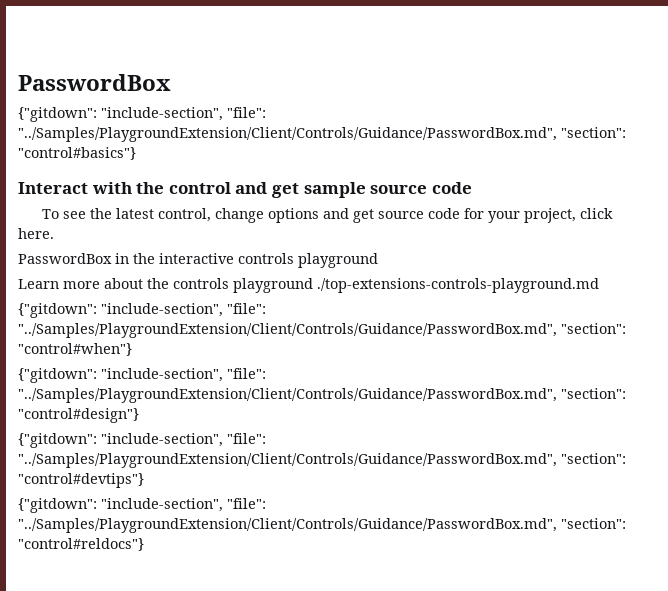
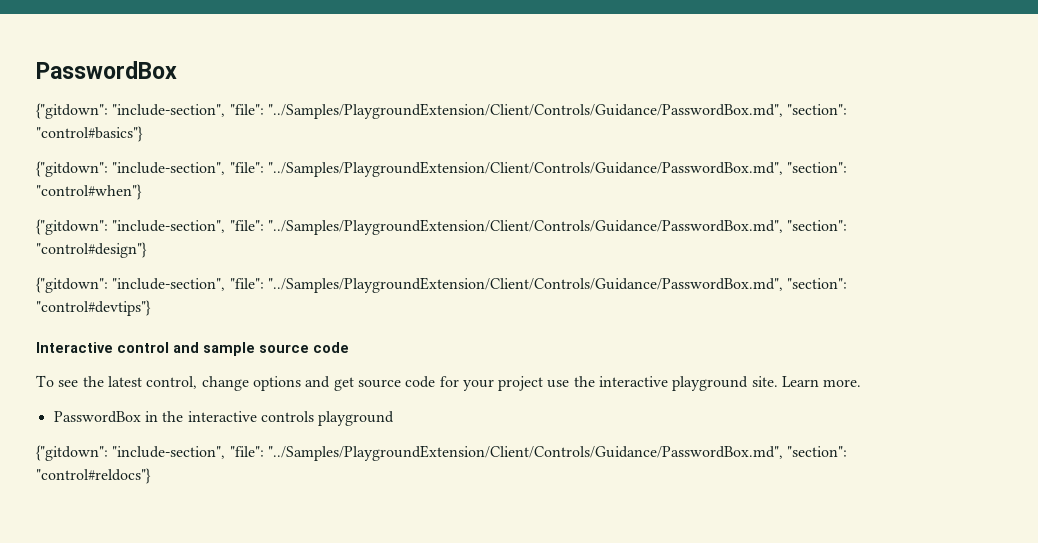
[18,182,472,198] [42,208,614,223] [18,228,54,239] [18,253,378,268] [18,278,599,293] // Interact with the control and get sample source code // To see the latest control, change options and get source code for your project, click here. // PasswordBox in the interactive controls playground // Learn more about the controls playground ./top-extensions-controls-playground.md -> (143, 134) none
(144, 480) none -> [36,342,349,356] [36,375,862,391] [53,411,395,426] // Interactive control and sample source code // To see the latest control, change options and get source code for your project use the interactive playground site. Learn more. // PasswordBox in the interactive controls playground

